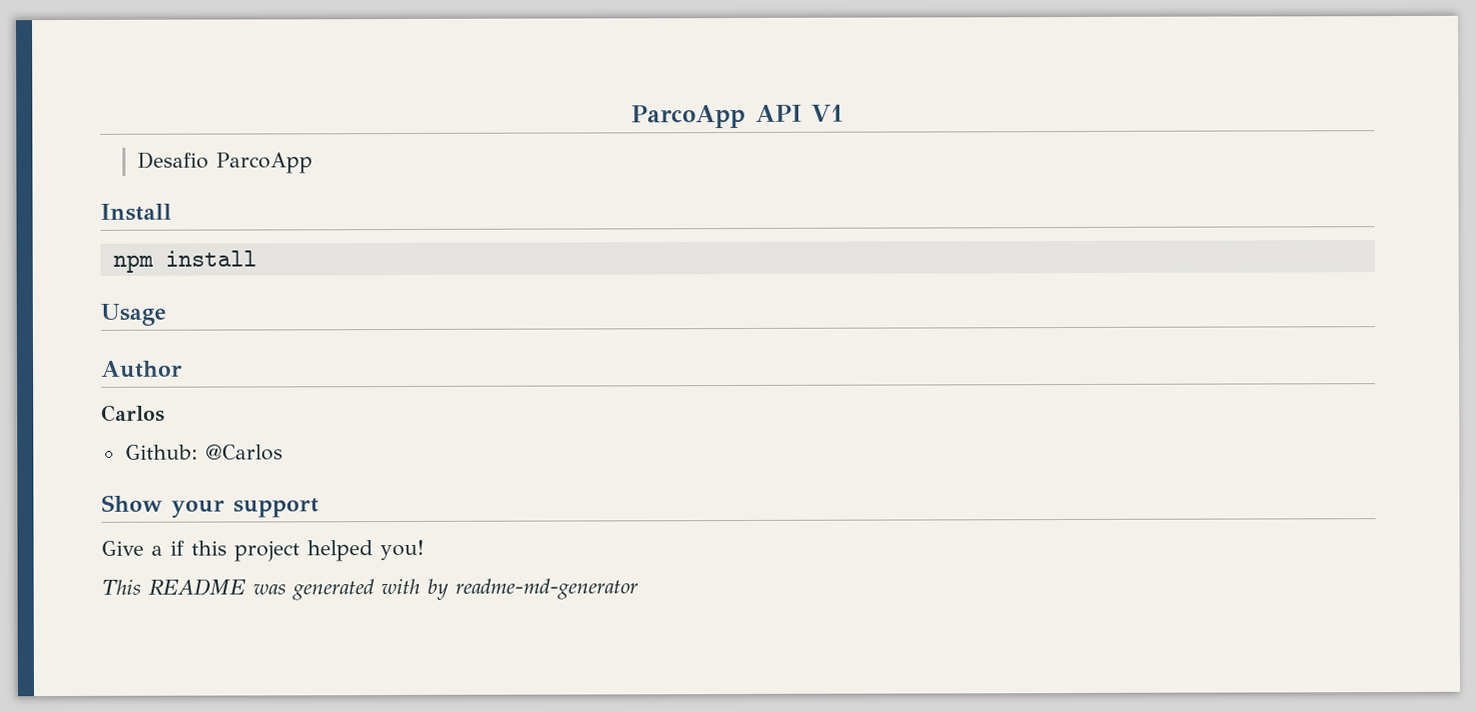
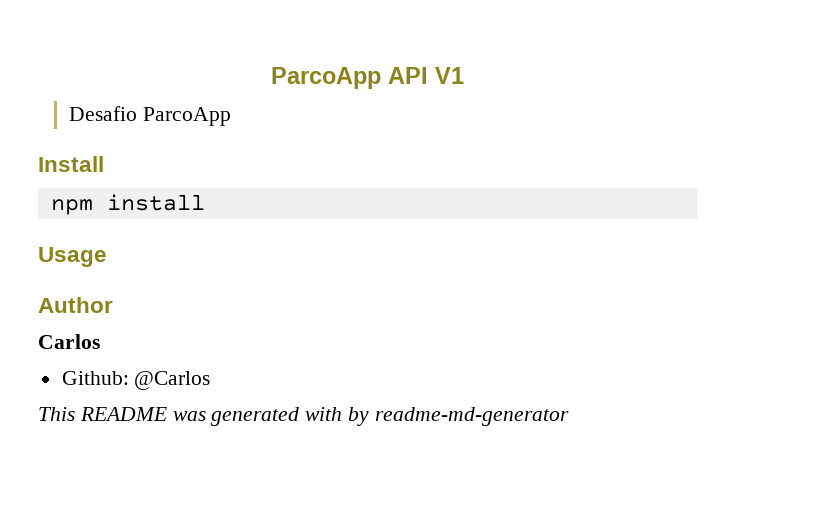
[101,494,319,518] [101,539,424,562] // Show your support // Give a if this project helped you! -> (211, 380) none

